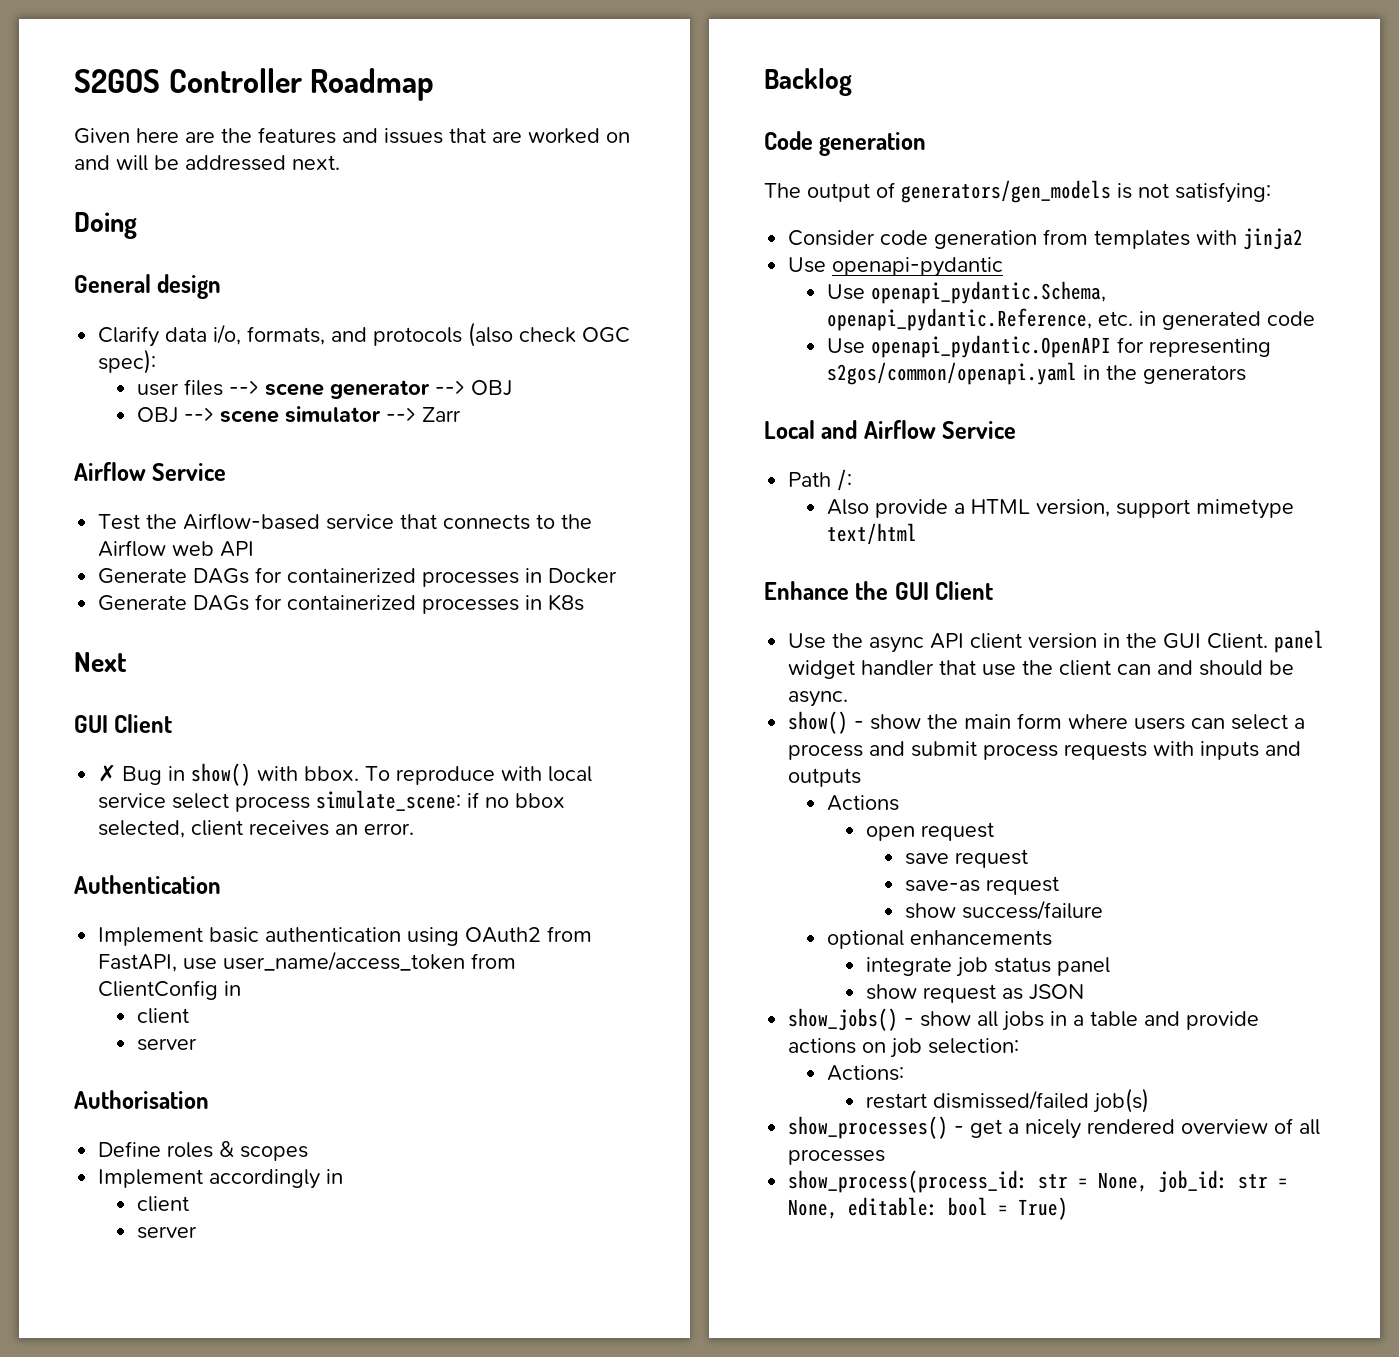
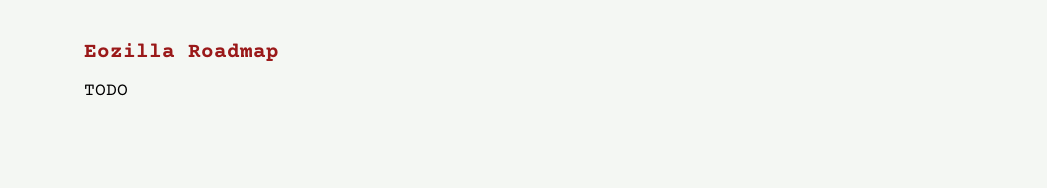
[74,68,302,93] S2GOS Controller -> [84,43,175,58] Eozilla
[74,127,630,144] [74,155,340,171] [74,212,137,239] [74,274,222,299] [98,322,631,347] [98,349,157,374] [137,379,513,399] [137,406,462,423] [74,462,227,481] [98,513,593,530] [98,540,255,557] [98,567,618,587] [98,594,585,614] [74,652,127,672] [74,714,173,733] [98,763,593,786] [98,790,566,812] [98,820,415,838] [74,875,221,894] [98,926,593,946] [98,951,517,972] [98,980,242,1000] [137,1008,190,1024] [137,1038,198,1051] [74,1090,209,1109] [98,1141,309,1161] [98,1169,344,1189] [137,1196,190,1212] [137,1226,198,1239] [764,68,852,96] [764,131,927,156] [764,180,1271,203] [788,228,1304,250] [788,257,1004,277] [827,281,1107,304] [827,308,1316,331] [827,335,1272,358] [827,362,1247,385] [764,420,1017,439] [788,469,853,491] [827,499,1295,519] [827,523,918,545] [764,581,994,600] [788,630,1325,653] [788,660,1295,679] [788,691,849,707] [788,711,1306,734] [788,741,1302,760] [788,768,862,787] [827,795,900,811] [865,822,994,841] [904,849,1028,868] [904,876,1059,895] [904,900,1103,920] [827,930,1053,949] [865,957,1110,977] [865,984,1084,1003] [788,1008,1260,1031] [788,1038,1020,1058] [827,1065,905,1081] [865,1088,1149,1113] [788,1116,1321,1139] [788,1149,886,1165] [788,1170,1289,1193] [788,1197,1069,1220] Given here are the features and issues that are worked on and will be addressed next. // Doing // General design // Clarify data i/o, formats, and protocols (also check OGC spec): // user files --> scene generator --> OBJ // OBJ --> scene simulator --> Zarr // Airflow Service // Test the Airflow-based service that connects to the Airflow web API // Generate DAGs for containerized processes in Docker // Generate DAGs for containerized processes in K8s // Next // GUI Client // ✗ Bug in show() with bbox. To reproduce with local service select process simulate_scene: if no bbox selected, client receives an error. // Authentication // Implement basic authentication using OAuth2 from FastAPI, use user_name/access_token from ClientConfig in // client // server // Authorisation // Define roles & scopes // Implement accordingly in // client // server // Backlog // Code generation // The output of generators/gen_models is not satisfying: // Consider code generation from templates with jinja2 // Use openapi-pydantic // Use openapi_pydantic.Schema, openapi_pydantic.Reference, etc. in generated code // Use openapi_pydantic.OpenAPI for representing s2gos/common/openapi.yaml in the generators // Local and Airflow Service // Path /: // Also provide a HTML version, support mimetype text/html // Enhance the GUI Client // Use the async API client version in the GUI Client. panel widget handler that use the client can and should be async. // show() - show the main form where users can select a process and submit process requests with inputs and outputs // Actions // open request // save request // save-as request // show success/failure // optional enhancements // integrate job status panel // show request as JSON // show_jobs() - show all jobs in a table and provide actions on job selection: // Actions: // restart dismissed/failed job(s) // show_processes() - get a nicely rendered overview of all processes // show_process(process_id: str = None, job_id: str = None, editable: bool = True) -> [84,84,128,96] TODO

